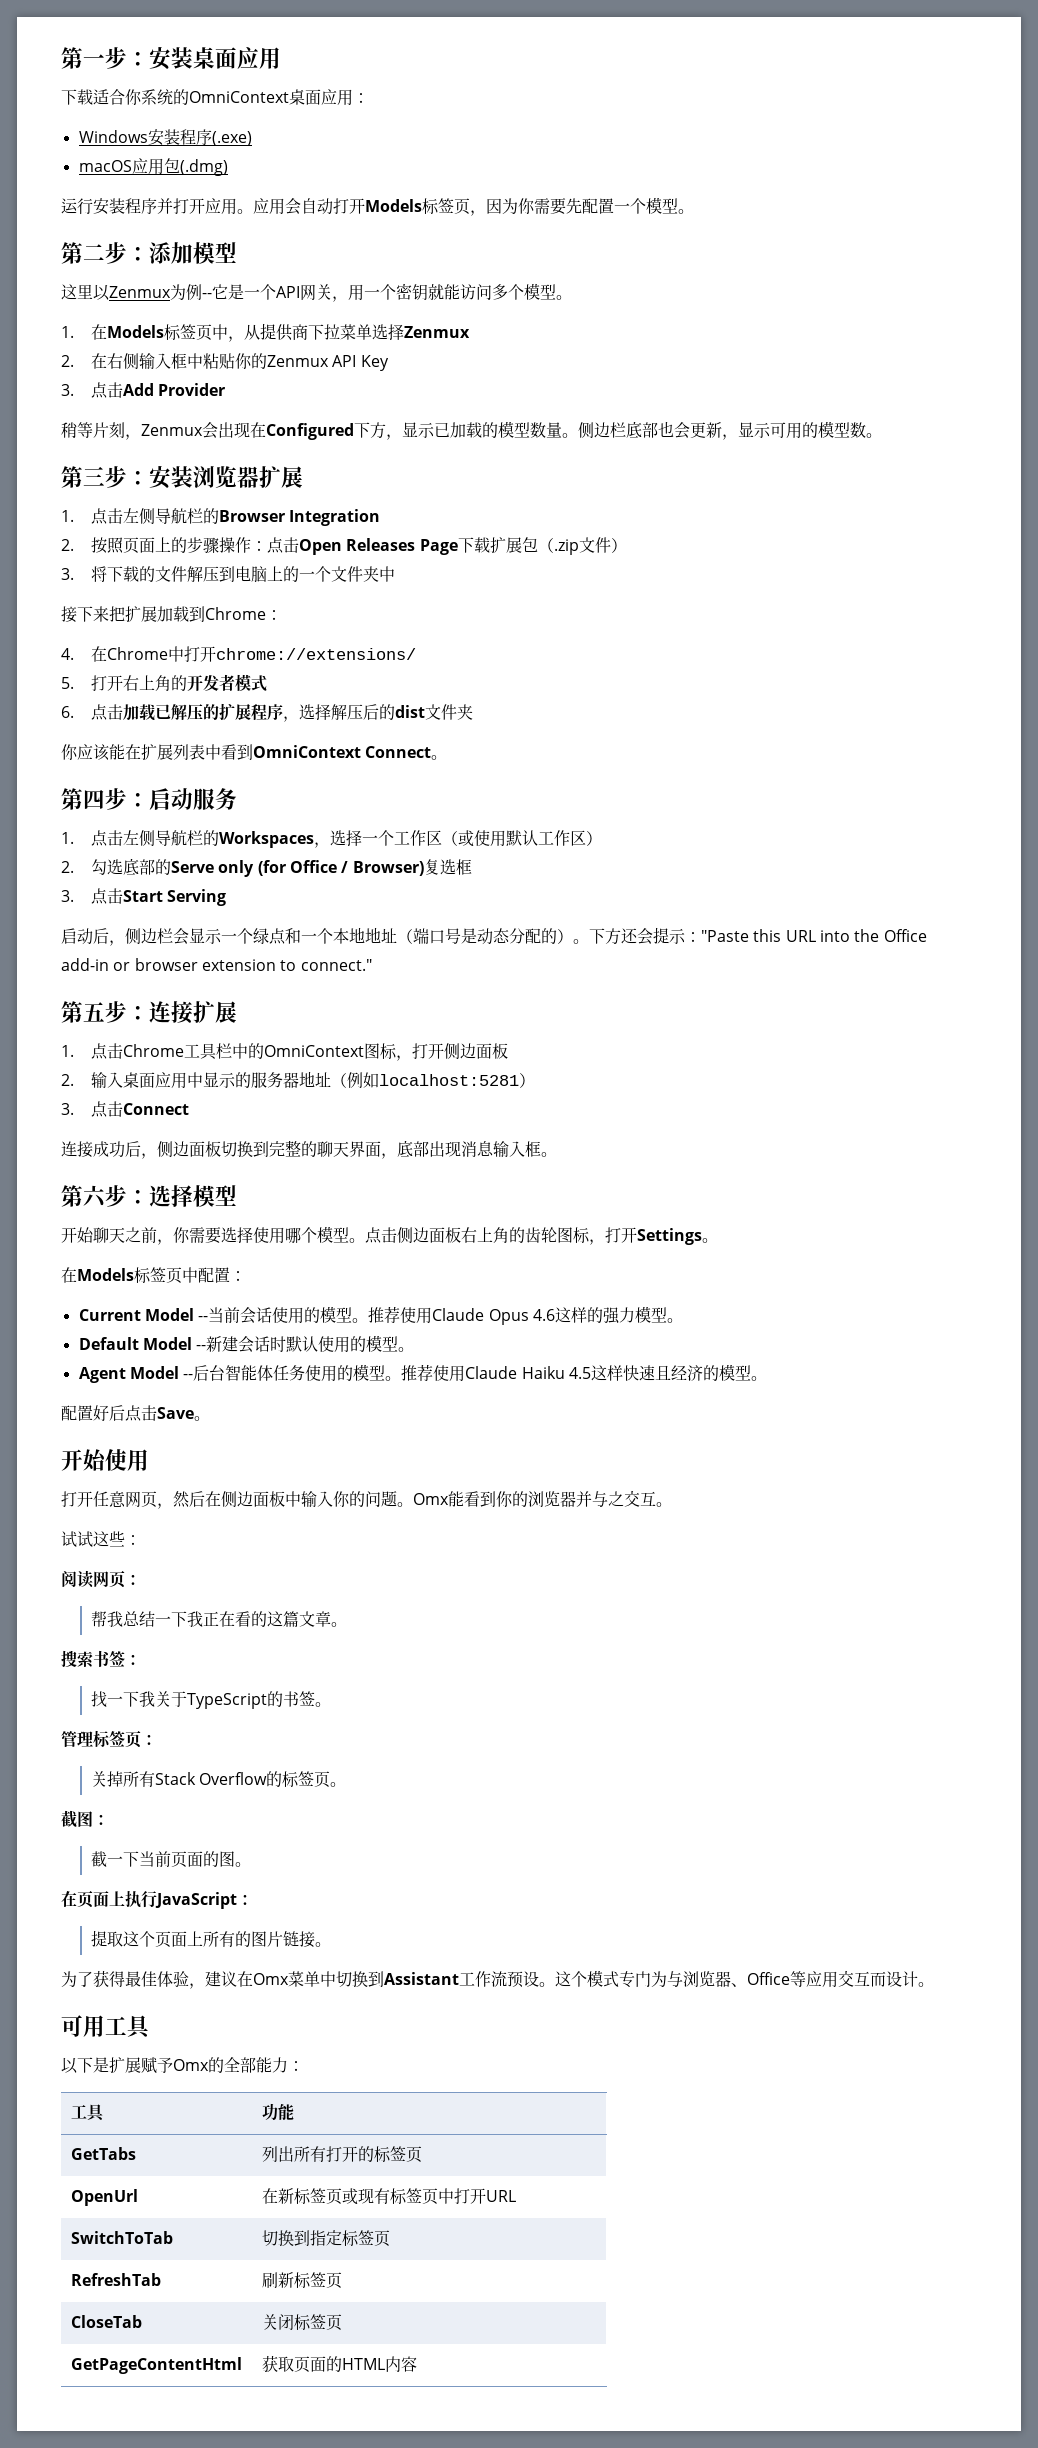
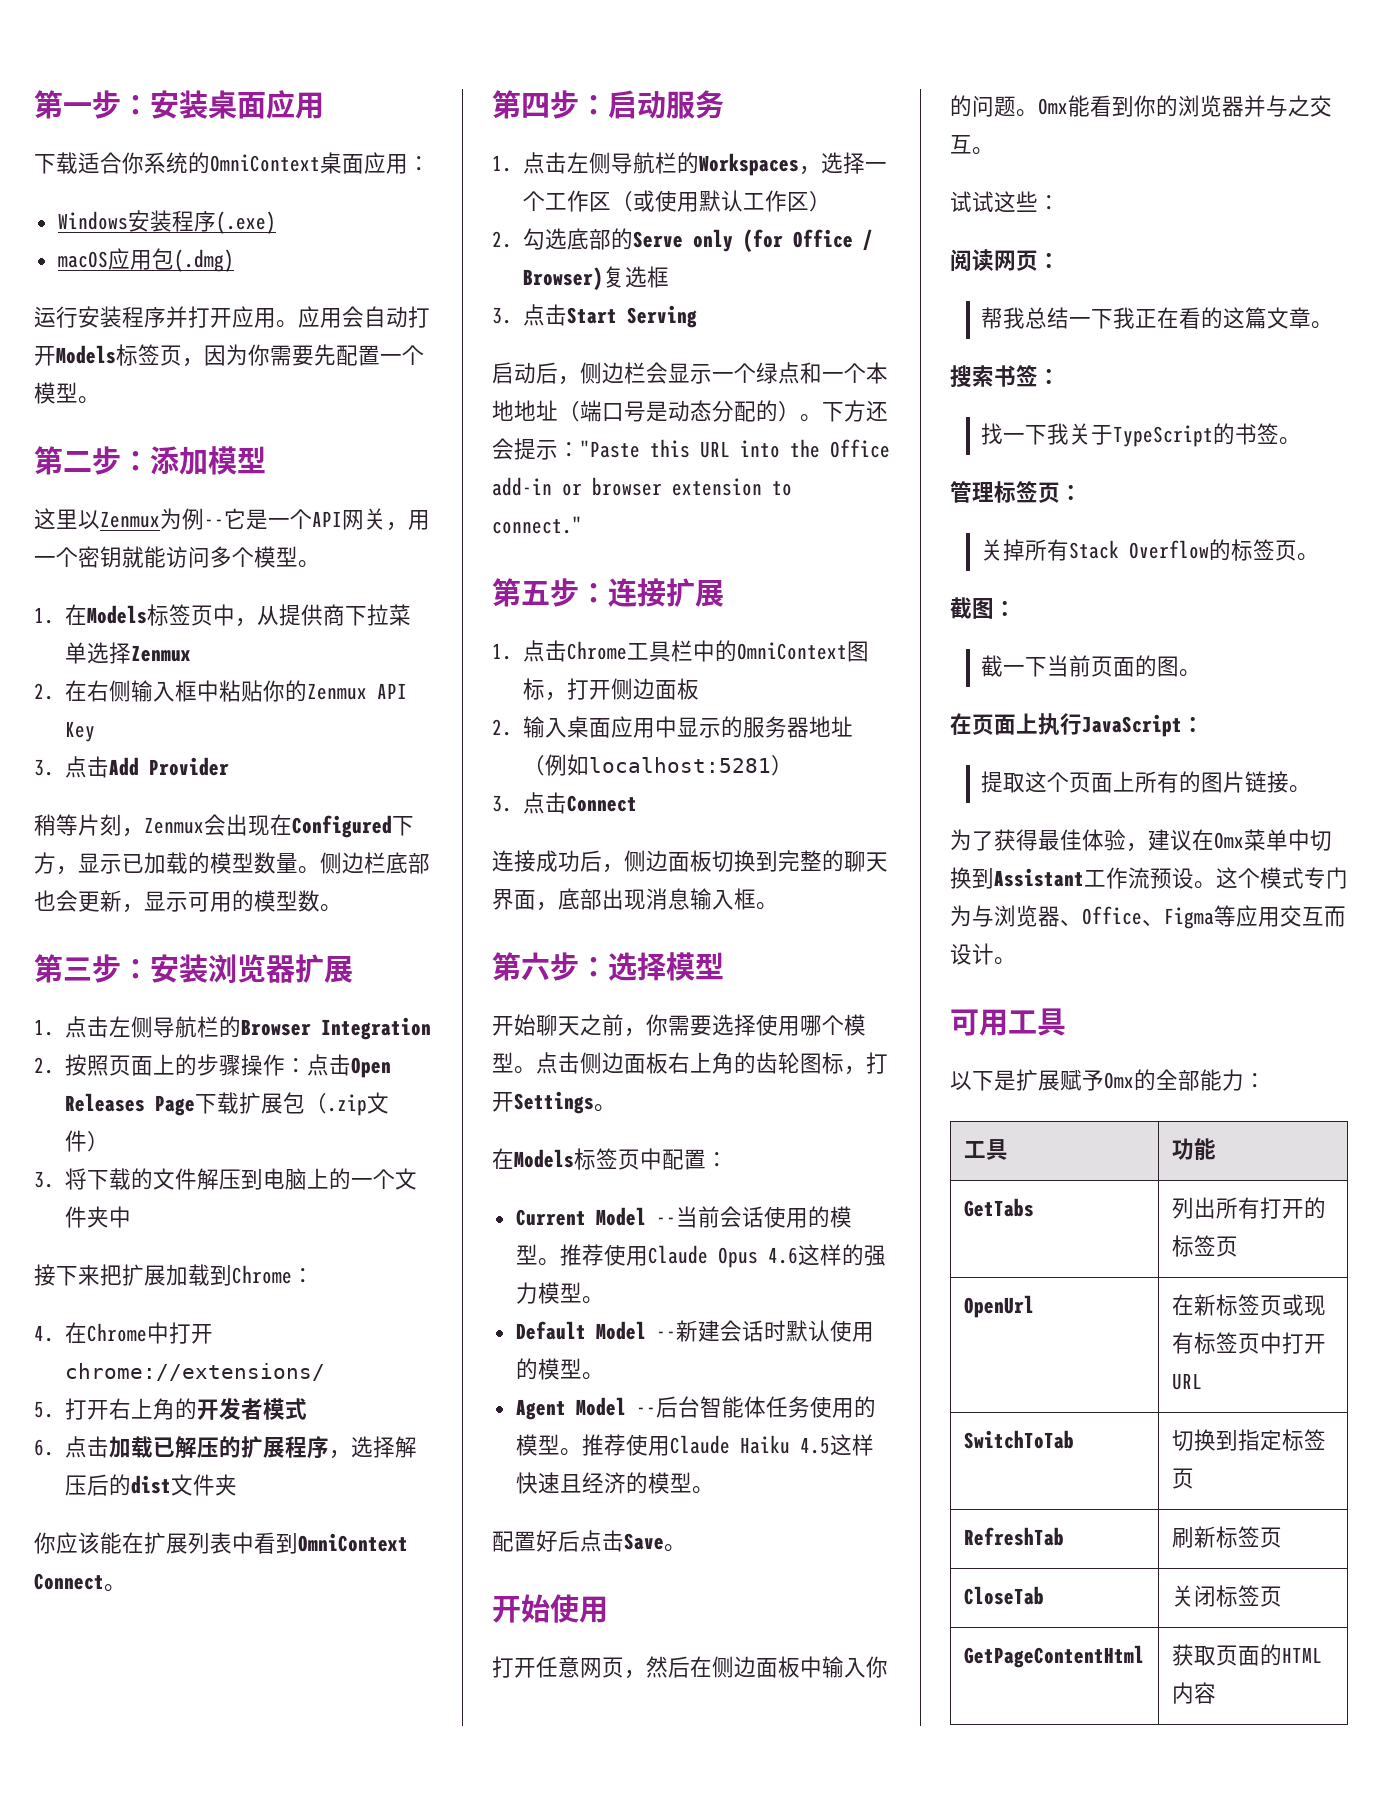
(790, 1978) none -> [1142,907,1214,929] 、Figma

